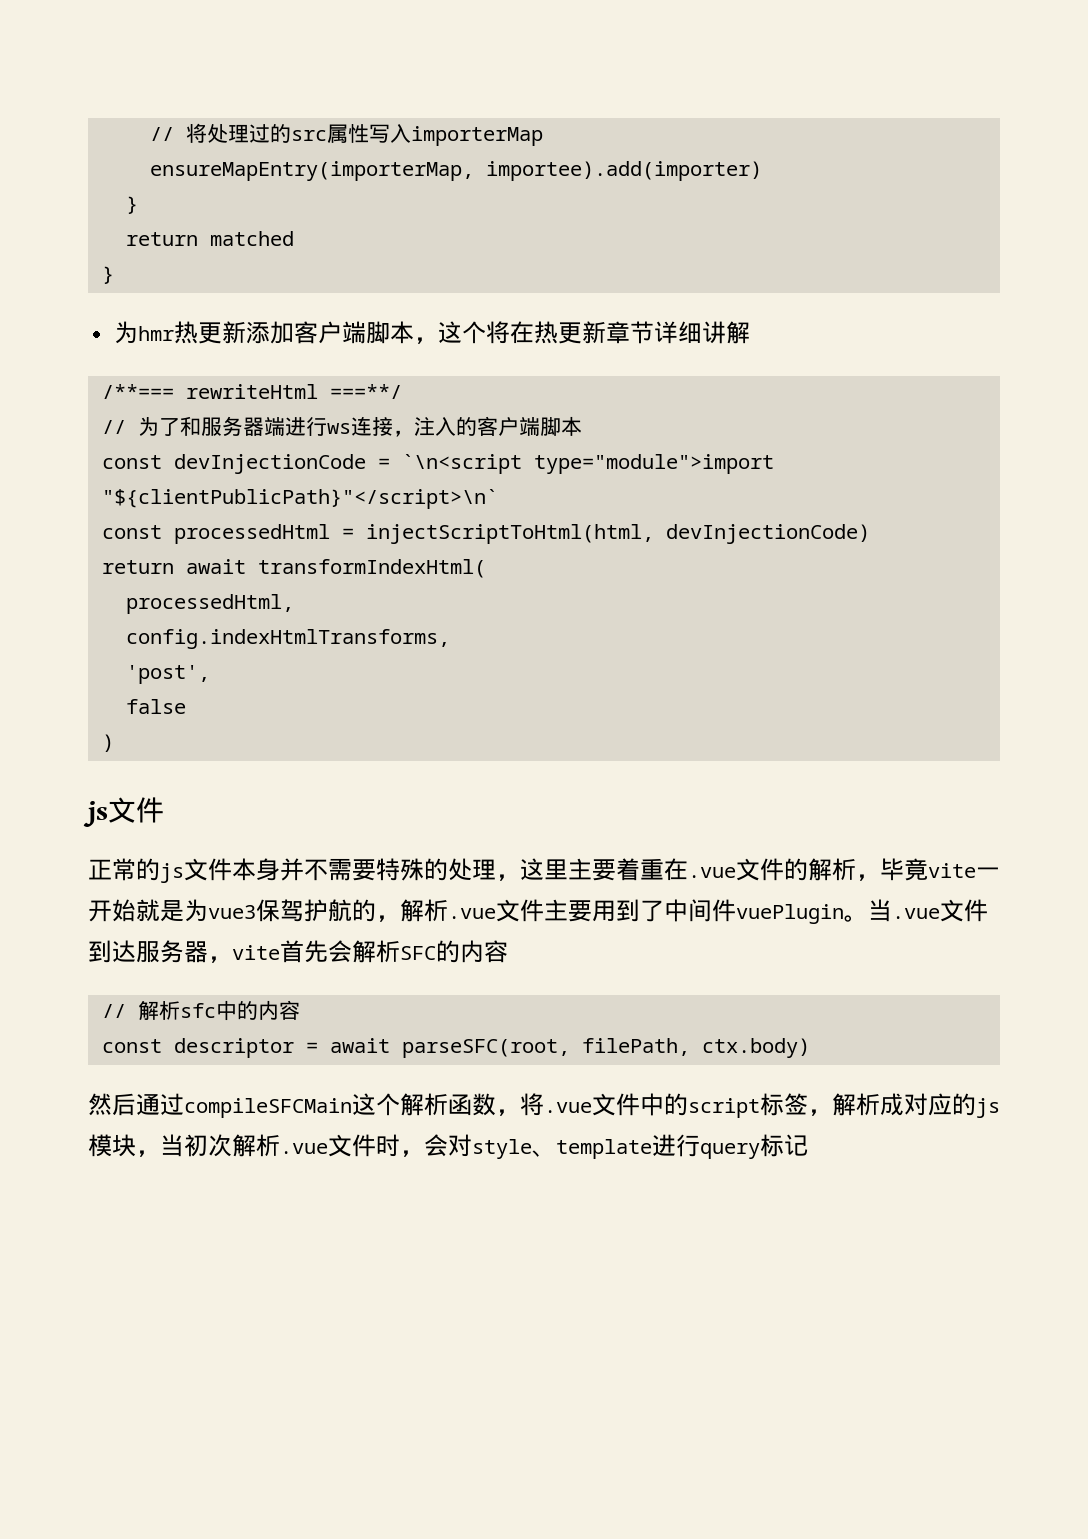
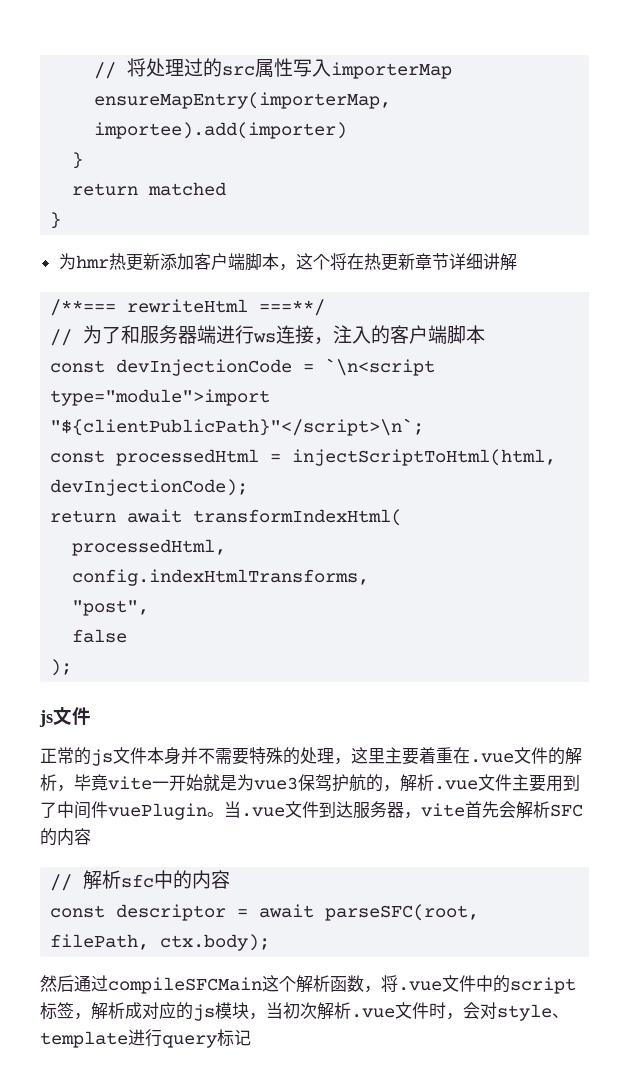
[102,489,499,509] "${clientPublicPath}"</script>\n` -> [50,418,425,436] "${clientPublicPath}"</script>\n`;
[666,524,871,544] devInjectionCode) -> [50,479,249,496] devInjectionCode);
[126,665,211,684] 'post', -> [72,600,150,616] "post",
[102,734,115,752] ) -> [50,659,73,676] );
[702,1038,811,1058] ctx.body) -> [160,934,271,951] ctx.body);

